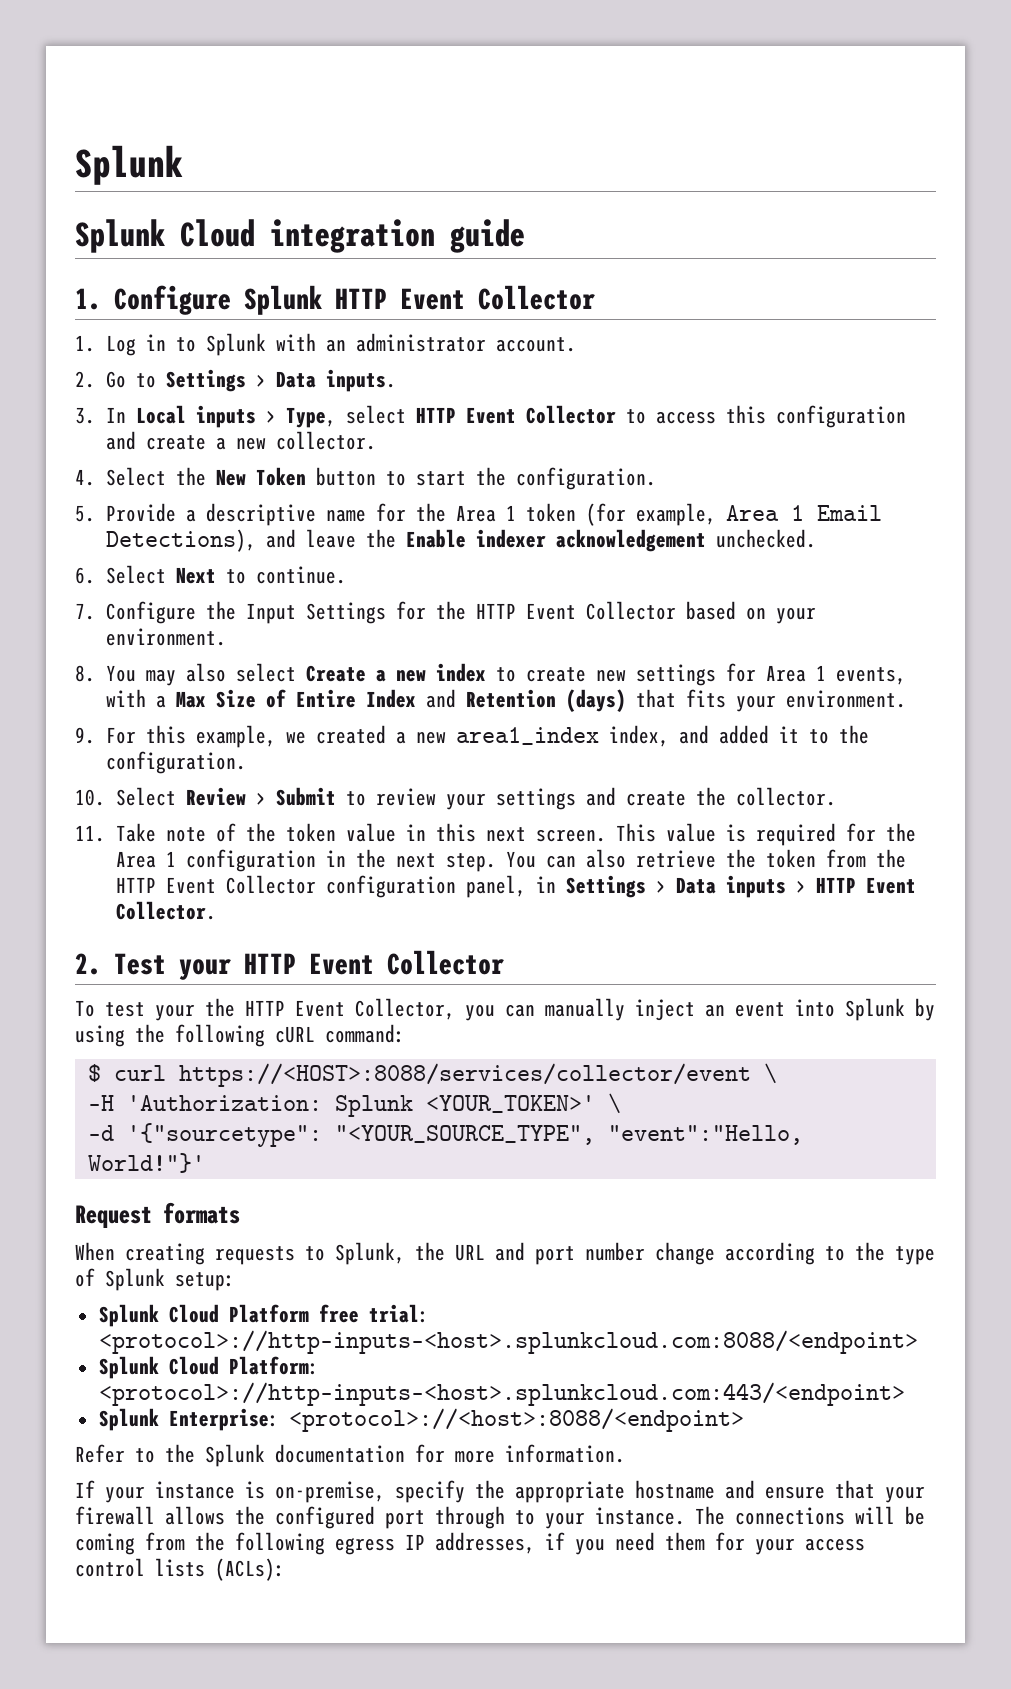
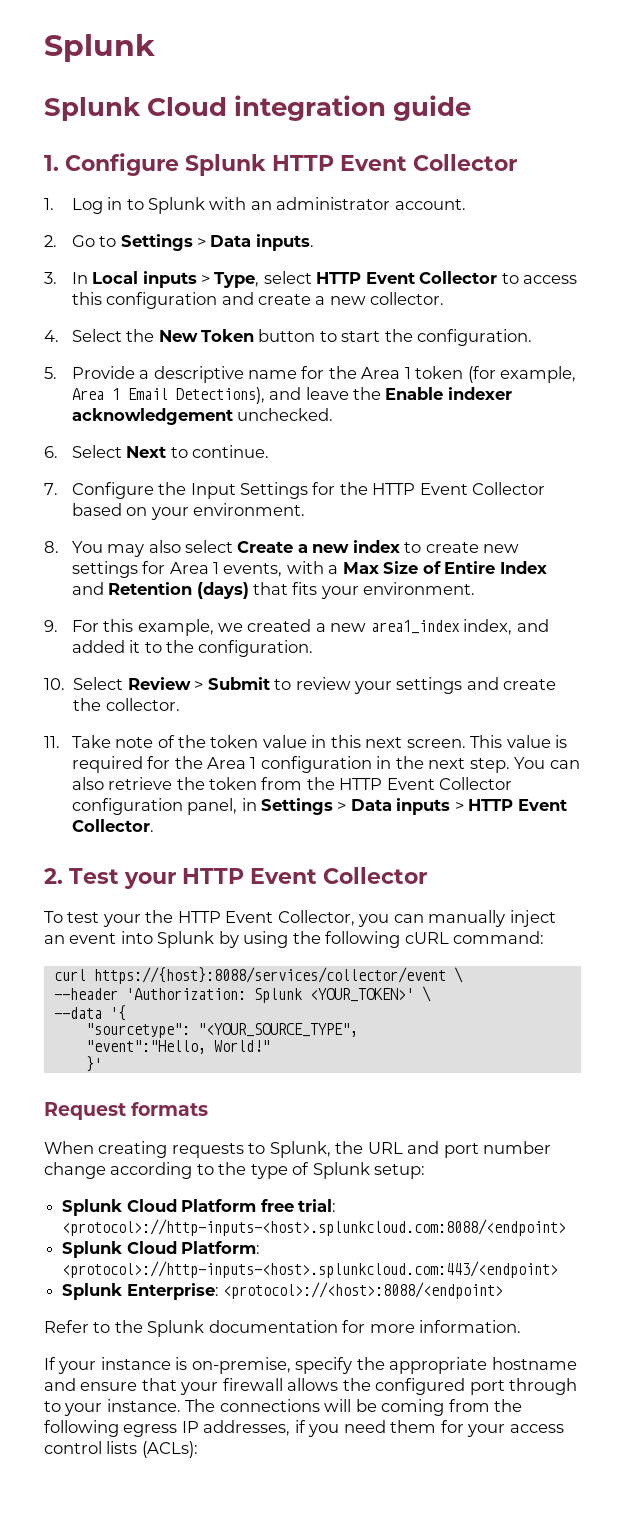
[87,1063,777,1087] [87,1095,114,1111] $ curl https://<HOST>:8088/services/collector/event \ // -H -> [53,967,463,984] [53,988,118,1000] curl https://{host}:8088/services/collector/event \ // --header
[87,1123,803,1147] [87,1153,205,1173] -d '{"sourcetype": "<YOUR_SOURCE_TYPE", "event":"Hello, World!"}' -> [53,1005,126,1021] [85,1023,358,1038] [85,1040,270,1054] [85,1056,102,1072] --data '{ // "sourcetype": "<YOUR_SOURCE_TYPE", // "event":"Hello, World!" // }'

